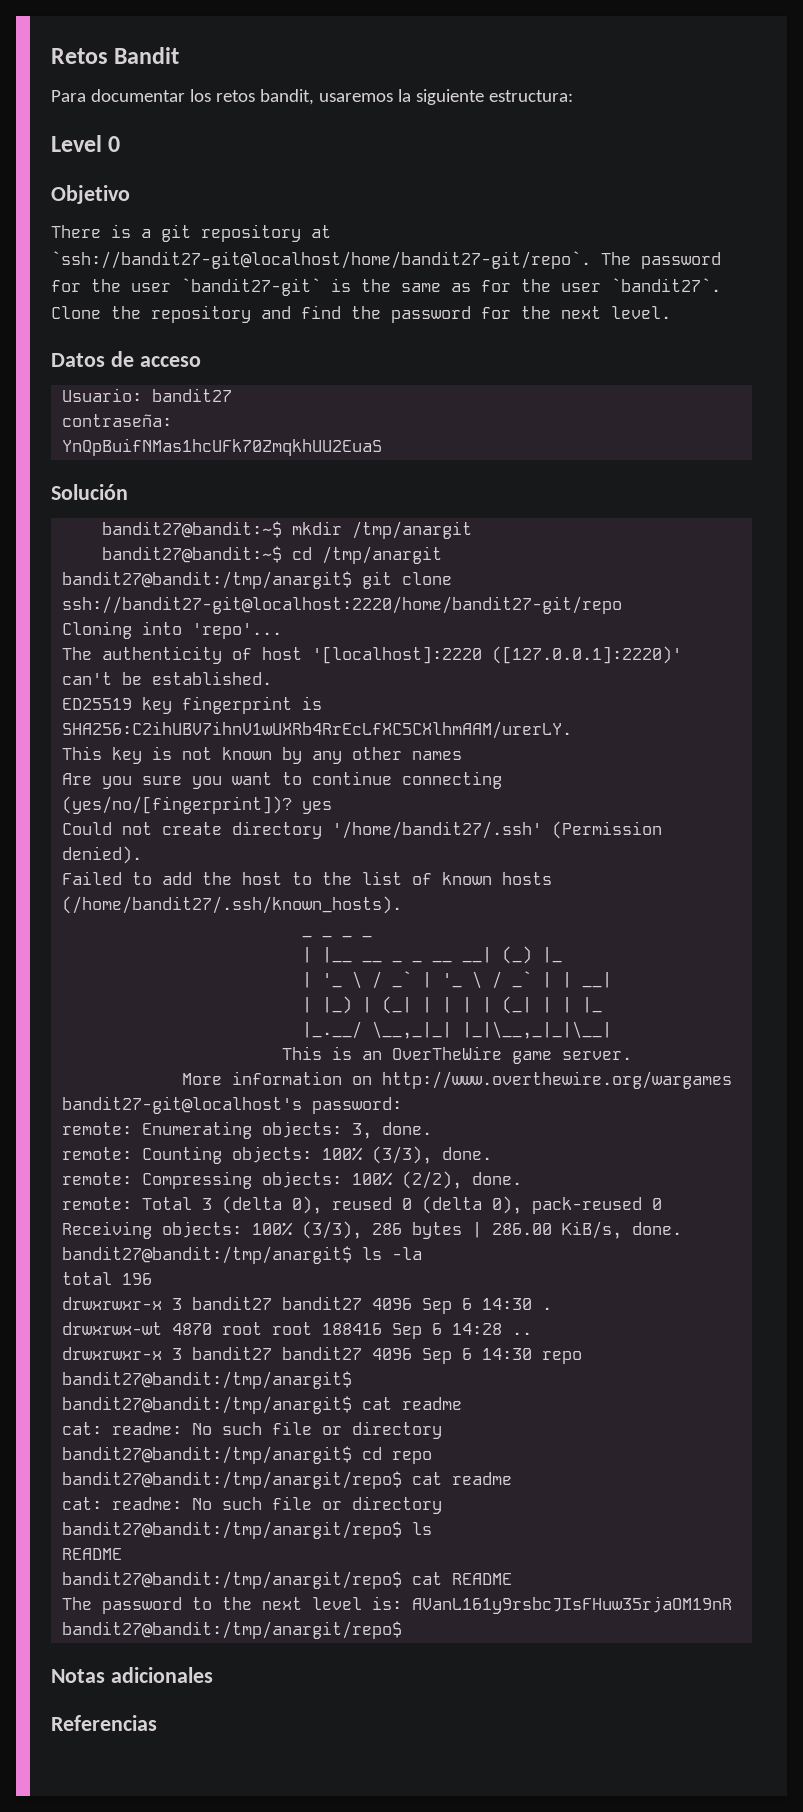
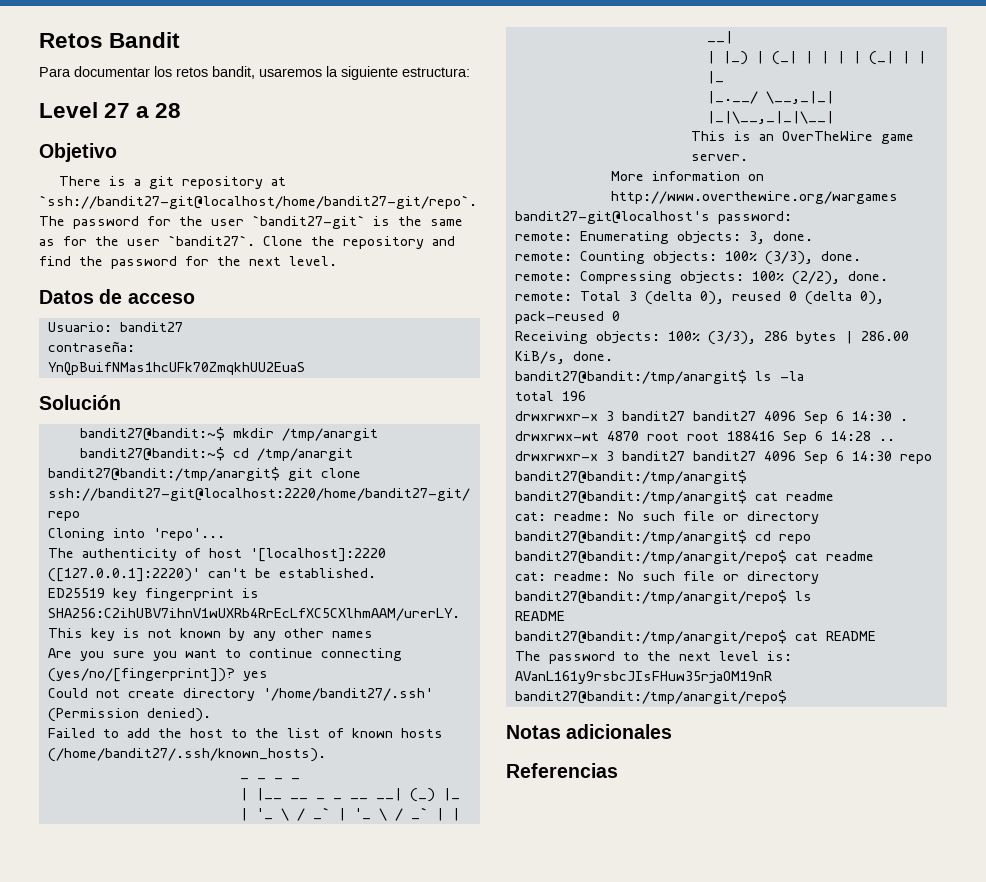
[108,136,121,152] 0 -> [104,103,182,118] 27 a 28

